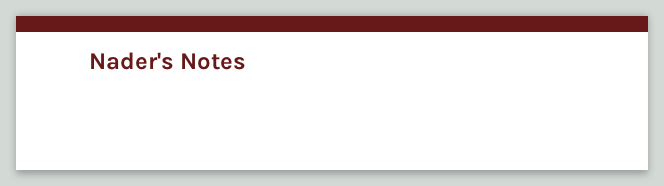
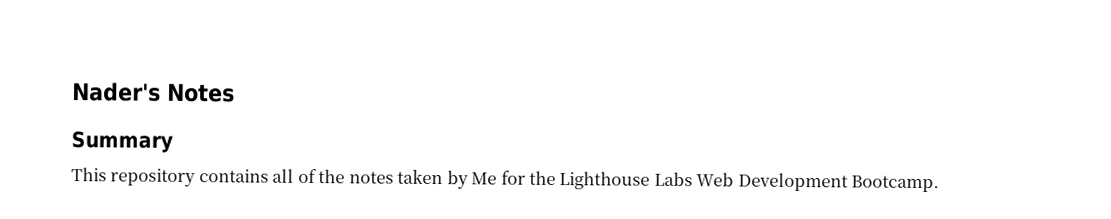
(247, 61) none -> [71,131,173,153] [71,167,940,193] // Summary // This repository contains all of the notes taken by Me for the Lighthouse Labs Web Development Bootcamp.

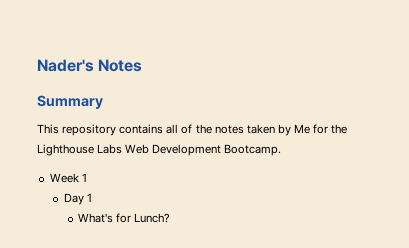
(940, 184) none -> [49,173,87,183] [63,193,92,205] [77,213,171,223] // Week 1 // Day 1 // What's for Lunch?

